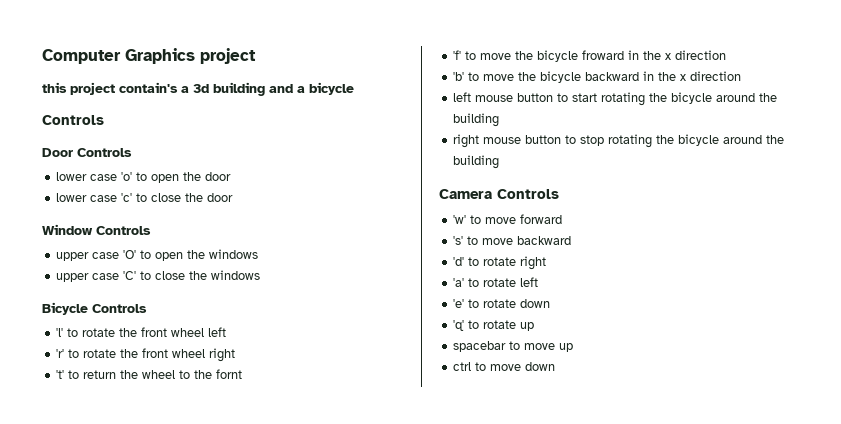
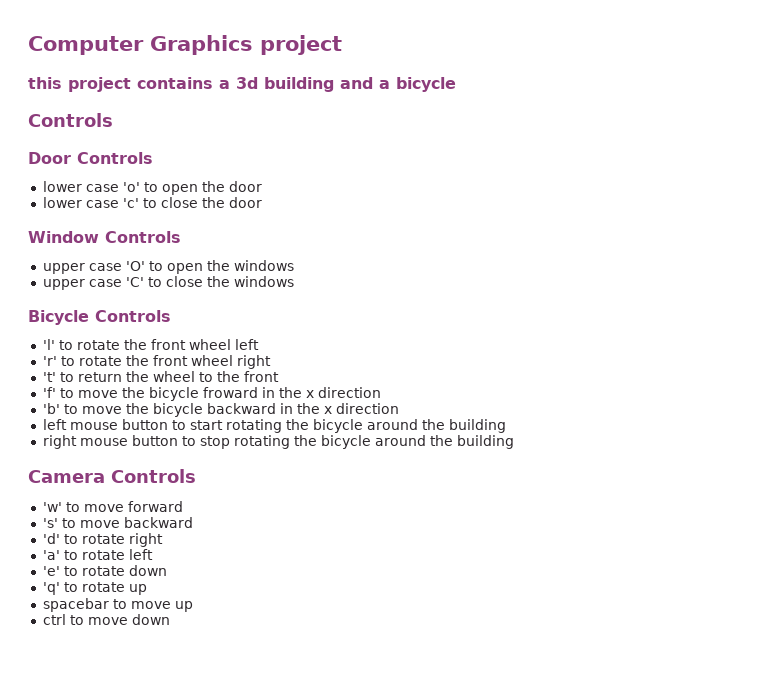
[119,82,178,93] contain's -> [137,77,213,89] contains
[216,369,243,379] fornt -> [243,371,279,382] front

